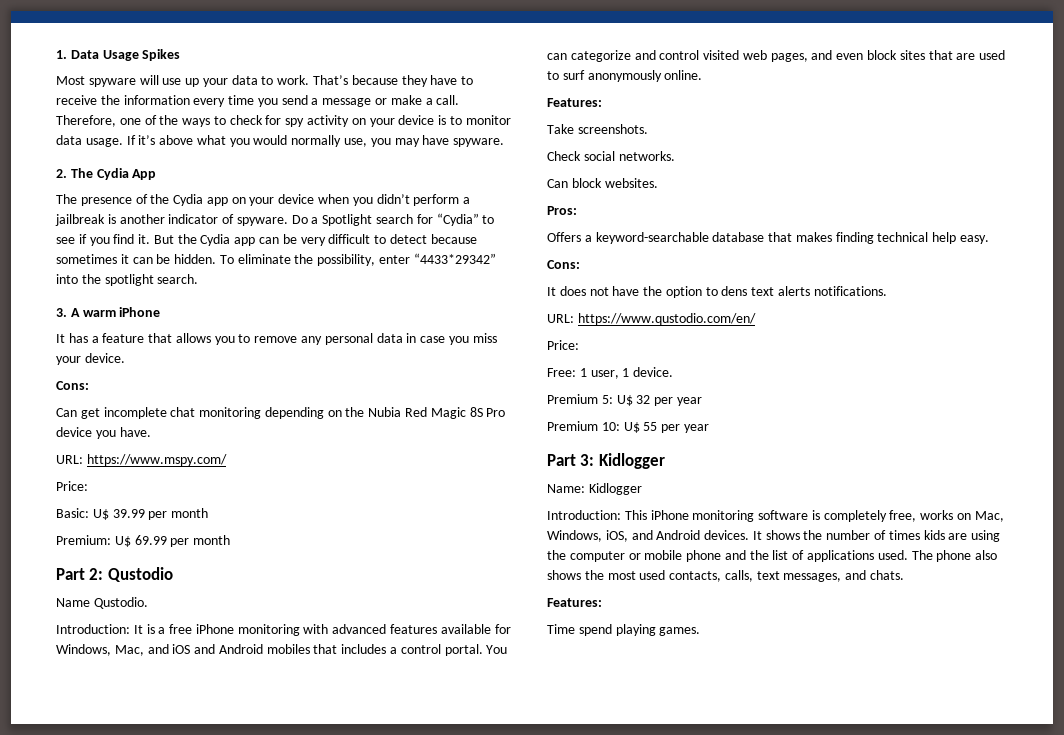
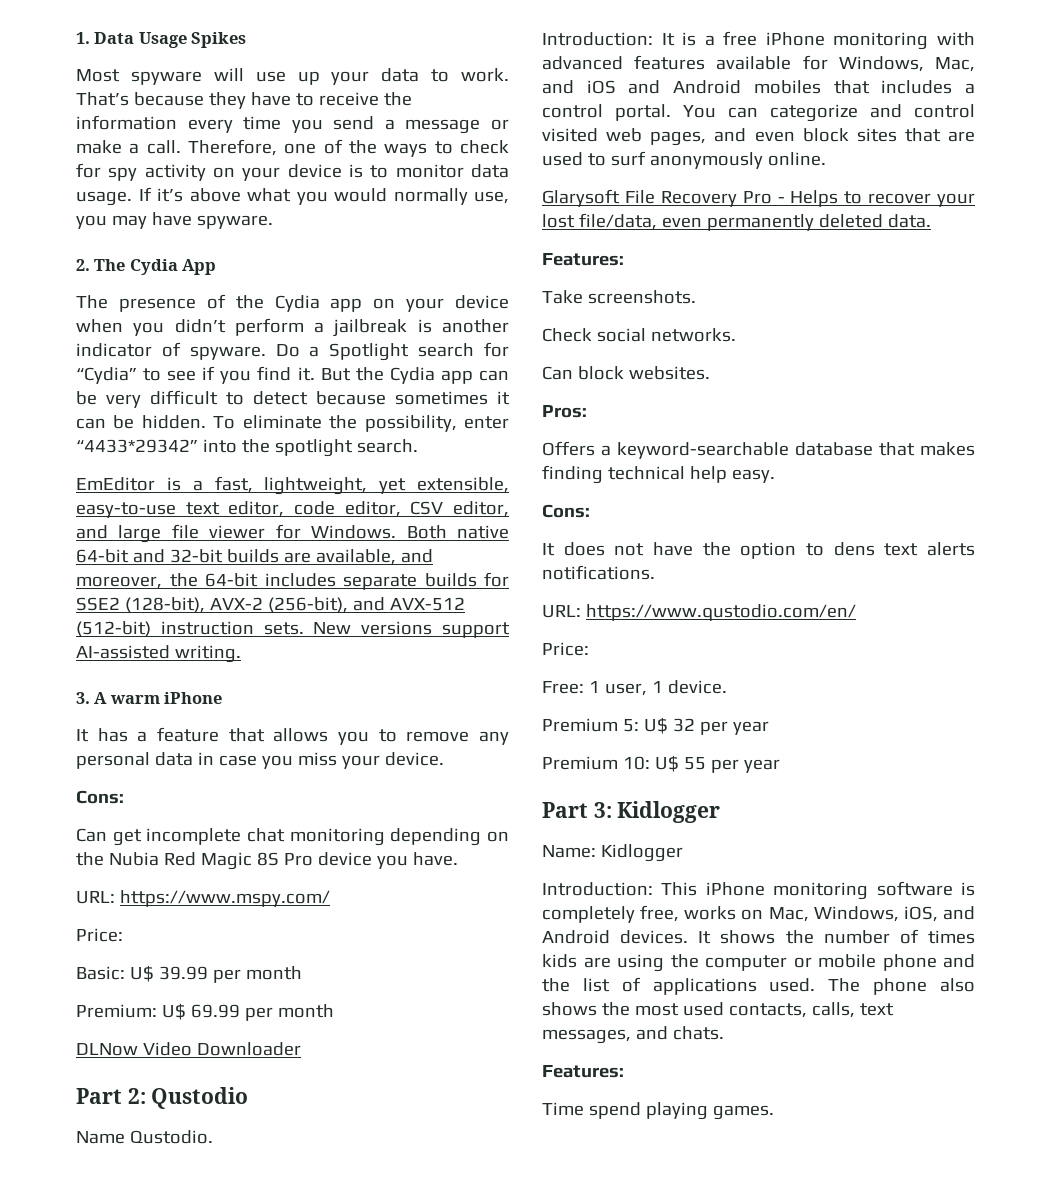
(199, 279) none -> [76,476,509,495] [76,501,510,518] [76,524,510,543] [76,549,433,565] [76,572,509,590] [76,597,465,613] [76,621,510,638] [76,645,241,663] // EmEditor is a fast, lightweight, yet extensible, easy-to-use text editor, code editor, CSV editor, and large file viewer for Windows. Both native 64-bit and 32-bit builds are available, and moreover, the 64-bit includes separate builds for SSE2 (128-bit), AVX-2 (256-bit), and AVX-512 (512-bit) instruction sets. New versions support AI-assisted writing.
(231, 540) none -> [76,1042,301,1056] // DLNow Video Downloader
(703, 75) none -> [542,189,975,207] [542,213,931,231] // Glarysoft File Recovery Pro - Helps to recover your lost file/data, even permanently deleted data.

